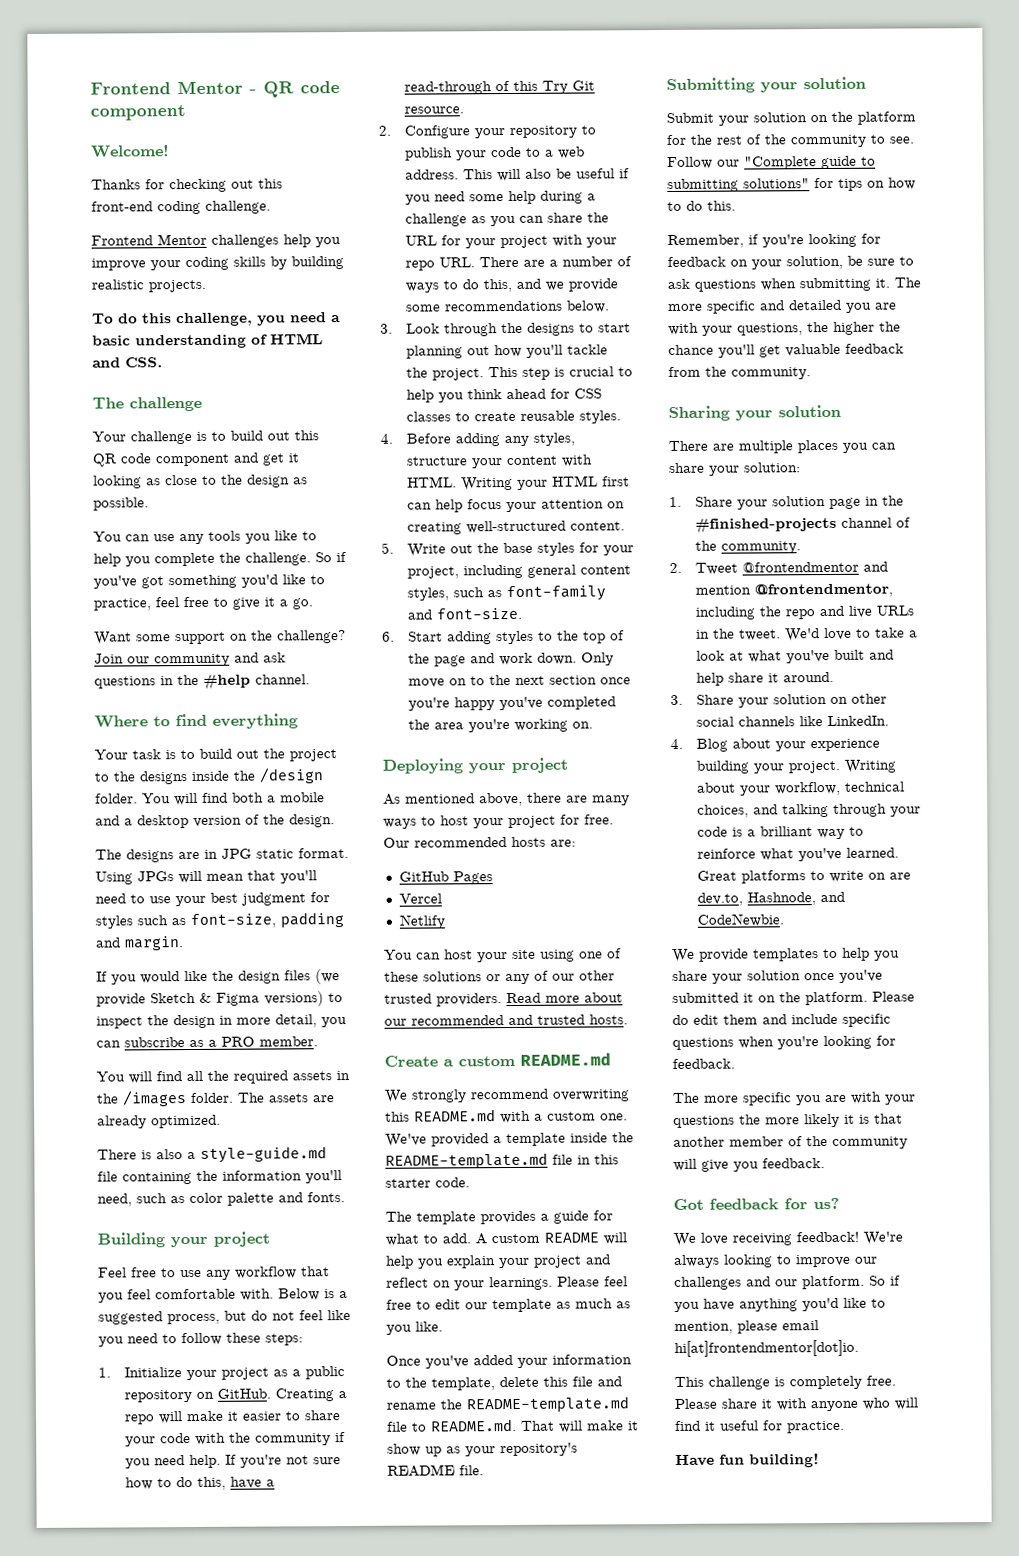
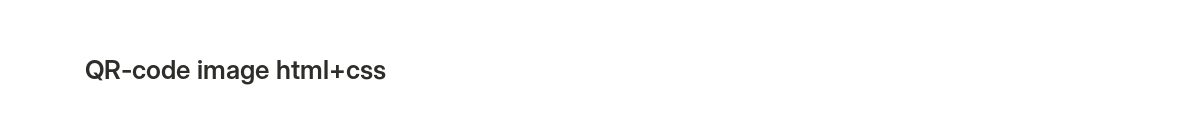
[90,80,340,98] [90,105,186,121] [91,144,170,158] [91,178,283,193] [91,200,271,215] [91,233,341,248] [91,256,344,271] [91,279,206,293] [92,312,341,327] [92,333,323,349] [92,357,163,368] [92,396,202,412] [92,430,319,445] [92,452,300,467] [93,474,308,489] [93,497,149,511] [93,530,317,545] [93,552,347,567] [93,574,325,589] [93,596,313,611] [94,630,346,645] [94,652,286,667] [94,673,310,690] [94,713,298,729] [94,748,337,762] [94,767,324,785] [95,792,325,806] [95,814,335,829] [95,848,349,863] [95,870,317,885] [95,892,330,907] [95,912,344,929] [95,936,184,951] [96,969,340,985] [96,991,343,1007] [96,1014,347,1029] [96,1036,318,1048] [96,1070,350,1084] [96,1090,335,1107] [97,1114,221,1129] [97,1146,327,1163] [97,1170,342,1185] [97,1192,345,1207] [97,1231,270,1248] [98,1266,330,1280] [98,1288,348,1303] [98,1310,351,1325] [98,1332,303,1347] [98,1366,346,1381] [124,1388,348,1403] [124,1410,342,1425] [125,1432,347,1447] [125,1454,342,1469] [125,1476,276,1490] [404,80,596,95] [404,106,465,114] [378,125,597,139] [405,146,586,161] [405,168,631,182] [405,190,597,205] [405,212,610,227] [405,234,618,249] [405,256,633,271] [405,278,619,293] [406,300,611,313] [380,322,632,337] [406,344,609,359] [406,366,634,381] [406,388,603,403] [406,410,622,424] [380,432,576,447] [406,454,594,469] [407,475,631,491] [407,499,626,513] [407,520,626,535] [381,542,635,557] [407,564,632,579] [407,585,607,602] [407,607,524,620] [382,630,626,645] [408,652,615,667] [408,674,632,688] [408,696,617,711] [408,718,594,733] [382,757,568,774] [383,792,630,807] [383,814,614,829] [383,836,576,848] [398,871,493,885] [398,893,442,904] [398,914,445,929] [384,948,622,963] [384,970,615,985] [384,992,623,1007] [384,1014,628,1026] [384,1052,611,1067] [384,1088,630,1103] [385,1109,628,1124] [385,1132,634,1147] [385,1152,619,1169] [385,1177,470,1188] [385,1210,613,1225] [385,1232,627,1246] [385,1254,611,1269] [386,1276,628,1291] [386,1298,631,1313] [386,1321,443,1335] [386,1354,632,1369] [386,1376,622,1391] [386,1396,629,1413] [387,1418,639,1433] [387,1442,578,1457] [387,1464,484,1477] [666,76,866,93] [666,111,916,126] [666,134,915,148] [667,155,876,170] [667,177,916,192] [667,200,736,211] [667,233,881,248] [667,255,914,270] [667,277,921,292] [668,299,897,314] [668,321,901,336] [668,343,904,358] [668,366,811,380] [668,404,841,421] [668,439,896,454] [669,462,801,476] [669,495,905,510] [695,516,912,534] [695,540,802,554] [669,561,889,575] [695,583,894,598] [695,605,915,620] [696,627,919,642] [696,649,895,664] [696,671,835,686] [670,693,888,708] [696,715,890,727] [670,738,881,752] [696,759,897,774] [697,781,906,796] [697,803,922,818] [697,826,865,840] [697,847,900,862] [697,870,912,884] [697,891,846,906] [697,913,785,927] [672,947,900,962] [672,969,883,984] [672,991,915,1006] [672,1013,891,1027] [672,1035,896,1050] [672,1058,735,1069] [672,1091,916,1106] [673,1113,903,1128] [673,1136,908,1149] [673,1158,825,1172] [673,1197,840,1210] [673,1231,903,1246] [674,1254,878,1268] [674,1275,901,1290] [674,1297,886,1312] [674,1320,819,1334] [674,1339,859,1357] [674,1375,896,1390] [674,1397,918,1412] [675,1420,845,1434] [675,1453,819,1468] Frontend Mentor - QR code component // Welcome! // Thanks for checking out this front-end coding challenge. // Frontend Mentor challenges help you improve your coding skills by building realistic projects. // To do this challenge, you need a basic understanding of HTML and CSS. // The challenge // Your challenge is to build out this QR code component and get it looking as close to the design as possible. // You can use any tools you like to help you complete the challenge. So if you've got something you'd like to practice, feel free to give it a go. // Want some support on the challenge? Join our community and ask questions in the #help channel. // Where to find everything // Your task is to build out the project to the designs inside the /design folder. You will find both a mobile and a desktop version of the design. // The designs are in JPG static format. Using JPGs will mean that you'll need to use your best judgment for styles such as font-size, padding and margin. // If you would like the design files (we provide Sketch & Figma versions) to inspect the design in more detail, you can subscribe as a PRO member. // You will find all the required assets in the /images folder. The assets are already optimized. // There is also a style-guide.md file containing the information you'll need, such as color palette and fonts. // Building your project // Feel free to use any workflow that you feel comfortable with. Below is a suggested process, but do not feel like you need to follow these steps: // 1. Initialize your project as a public repository on GitHub. Creating a repo will make it easier to share your code with the community if you need help. If you're not sure how to do this, have a read-through of this Try Git resource. // 2. Configure your repository to publish your code to a web address. This will also be useful if you need some help during a challenge as you can share the URL for your project with your repo URL. There are a number of ways to do this, and we provide some recommendations below. // 3. Look through the designs to start planning out how you'll tackle the project. This step is crucial to help you think ahead for CSS classes to create reusable styles. // 4. Before adding any styles, structure your content with HTML. Writing your HTML first can help focus your attention on creating well-structured content. // 5. Write out the base styles for your project, including general content styles, such as font-family and font-size. // 6. Start adding styles to the top of the page and work down. Only move on to the next section once you're happy you've completed the area you're working on. // Deploying your project // As mentioned above, there are many ways to host your project for free. Our recommended hosts are: // GitHub Pages // Vercel // Netlify // You can host your site using one of these solutions or any of our other trusted providers. Read more about our recommended and trusted hosts. // Create a custom README.md // We strongly recommend overwriting this README.md with a custom one. We've provided a template inside the README-template.md file in this starter code. // The template provides a guide for what to add. A custom README will help you explain your project and reflect on your learnings. Please feel free to edit our template as much as you like. // Once you've added your information to the template, delete this file and rename the README-template.md file to README.md. That will make it show up as your repository's README file. // Submitting your solution // Submit your solution on the platform for the rest of the community to see. Follow our "Complete guide to submitting solutions" for tips on how to do this. // Remember, if you're looking for feedback on your solution, be sure to ask questions when submitting it. The more specific and detailed you are with your questions, the higher the chance you'll get valuable feedback from the community. // Sharing your solution // There are multiple places you can share your solution: // 1. Share your solution page in the #finished-projects channel of the community. // 2. Tweet @frontendmentor and mention @frontendmentor, including the repo and live URLs in the tweet. We'd love to take a look at what you've built and help share it around. // 3. Share your solution on other social channels like LinkedIn. // 4. Blog about your experience building your project. Writing about your workflow, technical choices, and talking through your code is a brilliant way to reinforce what you've learned. Great platforms to write on are dev.to, Hashnode, and CodeNewbie. // We provide templates to help you share your solution once you've submitted it on the platform. Please do edit them and include specific questions when you're looking for feedback. // The more specific you are with your questions the more likely it is that another member of the community will give you feedback. // Got feedback for us? // We love receiving feedback! We're always looking to improve our challenges and our platform. So if you have anything you'd like to mention, please email hi[at]frontendmentor[dot]io. // This challenge is completely free. Please share it with anyone who will find it useful for practice. // Have fun building! -> [85,60,387,85] QR-code image html+css

